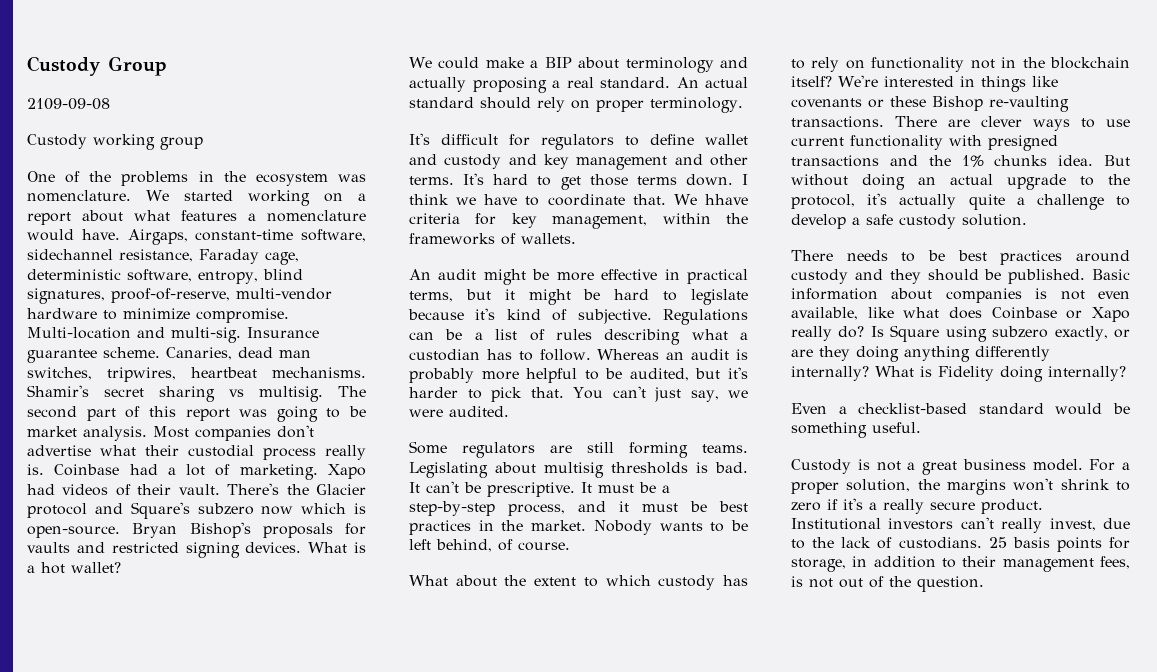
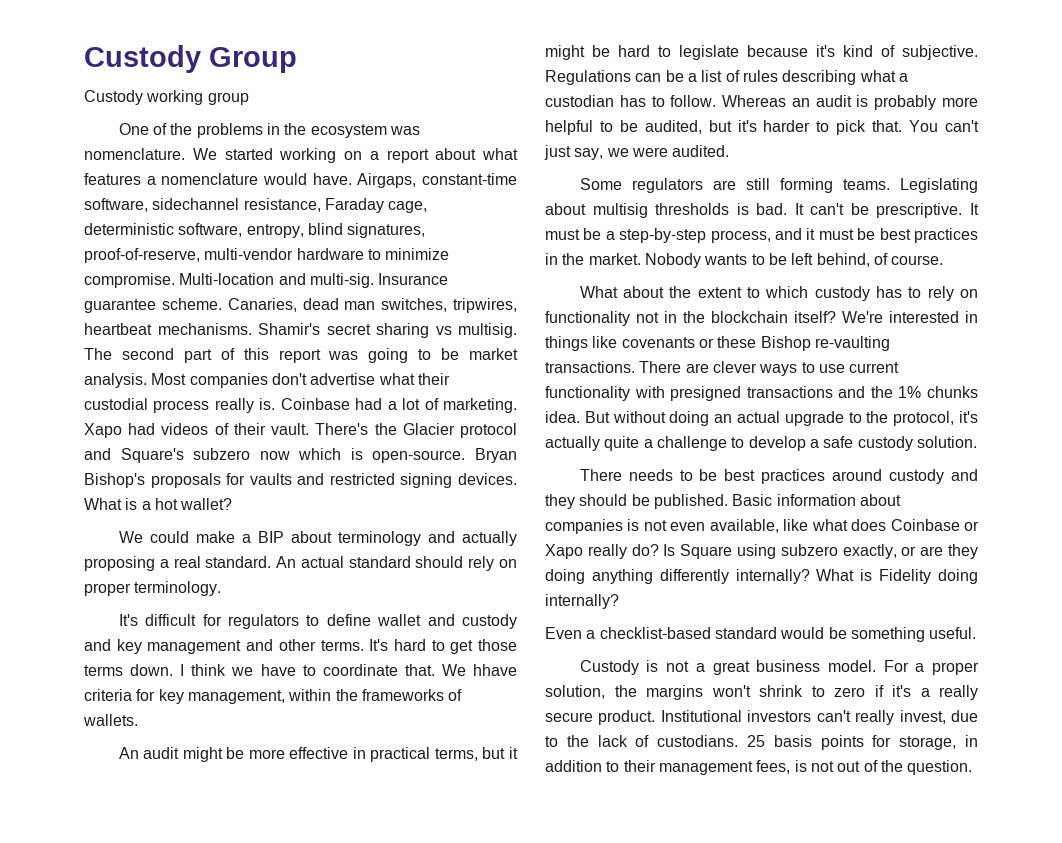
[27,98,110,110] // 2109-09-08 -> (297, 60) none

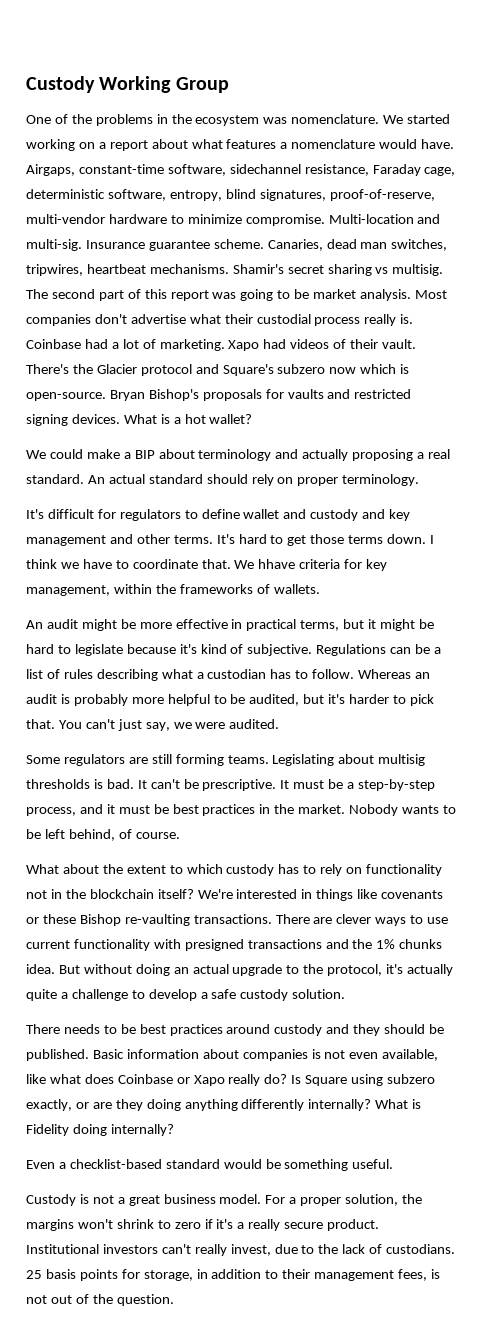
[84,45,201,73] Custody -> [26,76,172,93] Custody Working
[84,90,249,105] // Custody working group -> (229, 85) none

